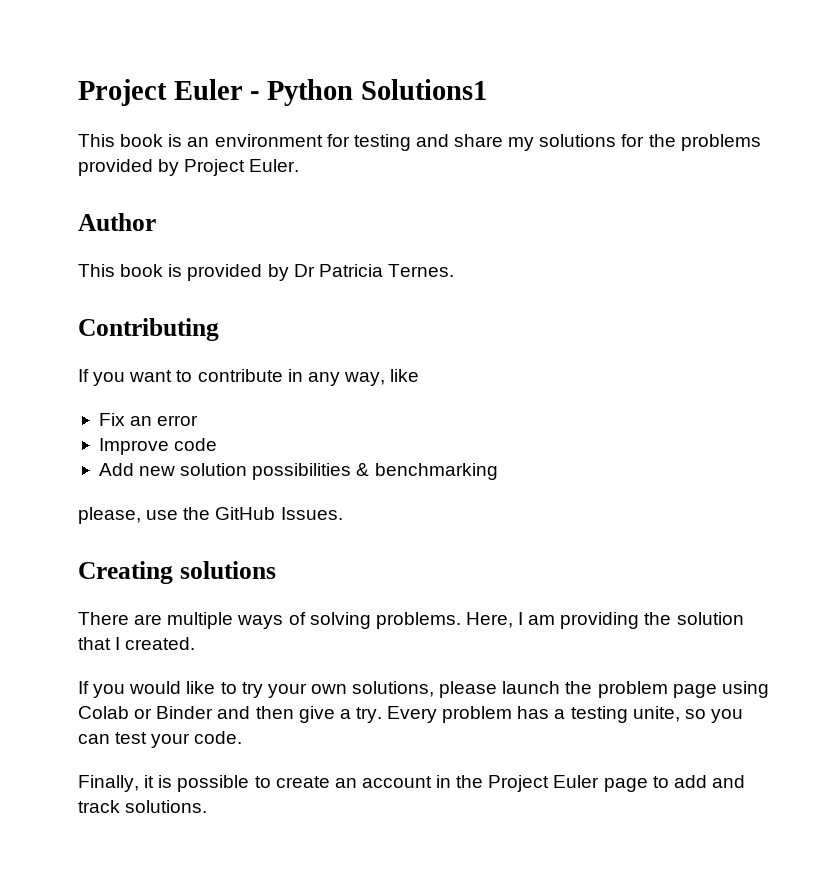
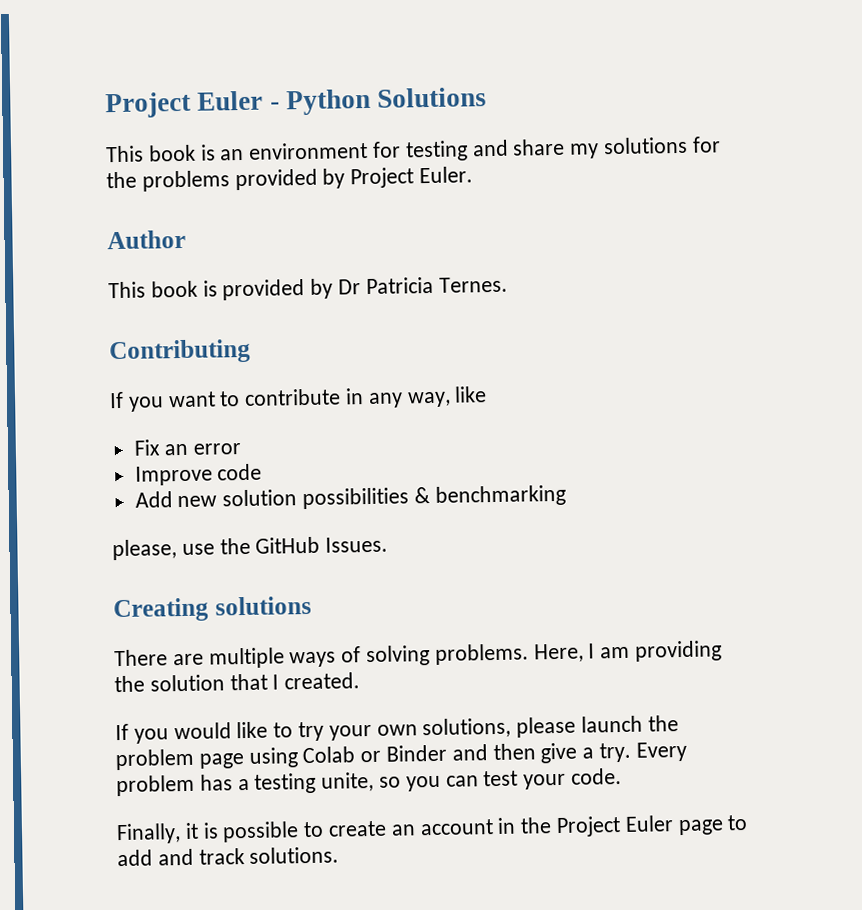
[360,79,487,100] Solutions1 -> [377,87,488,108] Solutions

